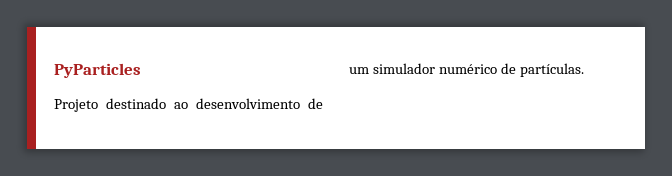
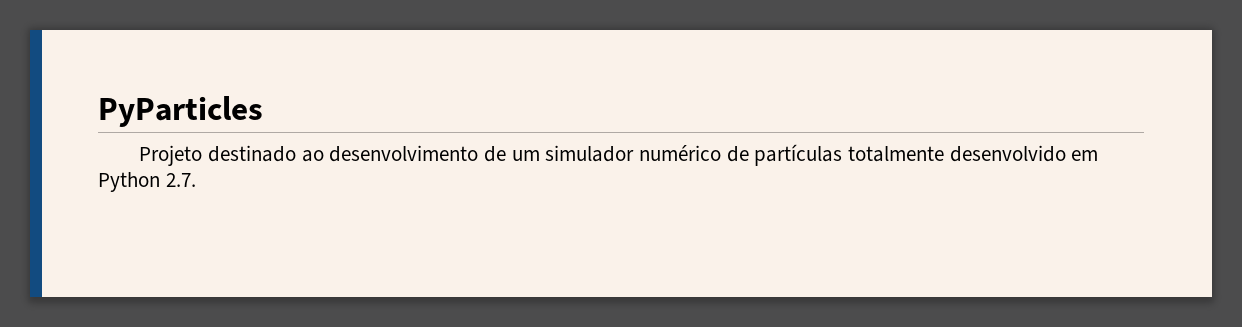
[519,63,584,77] partículas. -> [754,144,1099,166] [98,172,196,192] partículas totalmente desenvolvido em Python 2.7.

